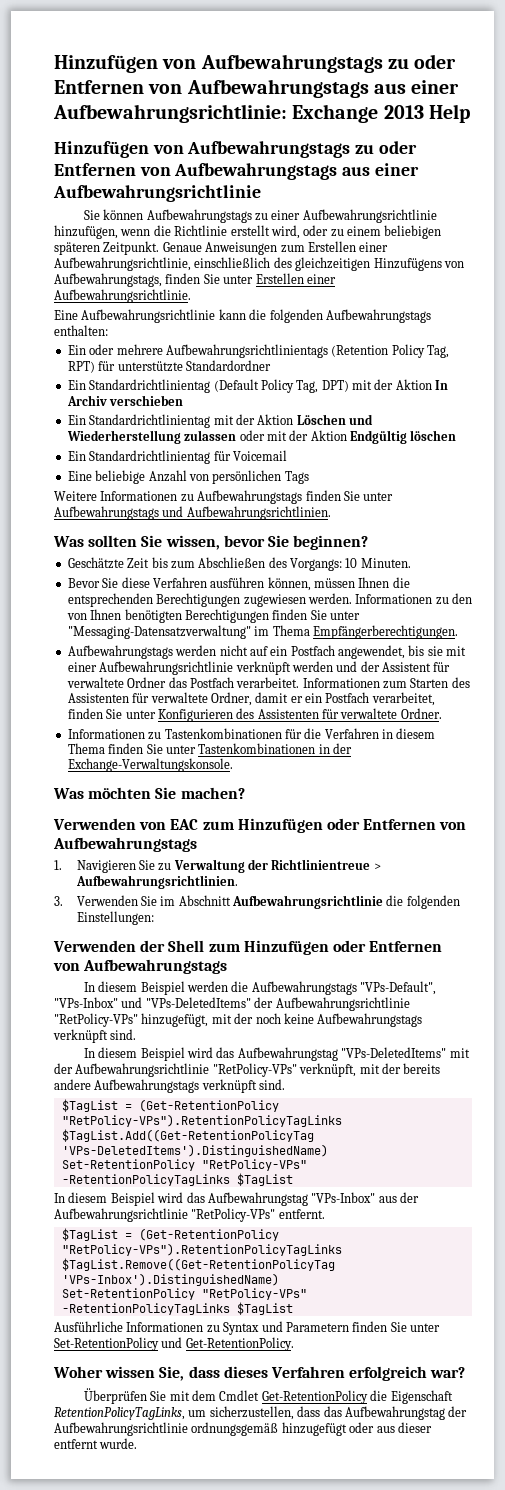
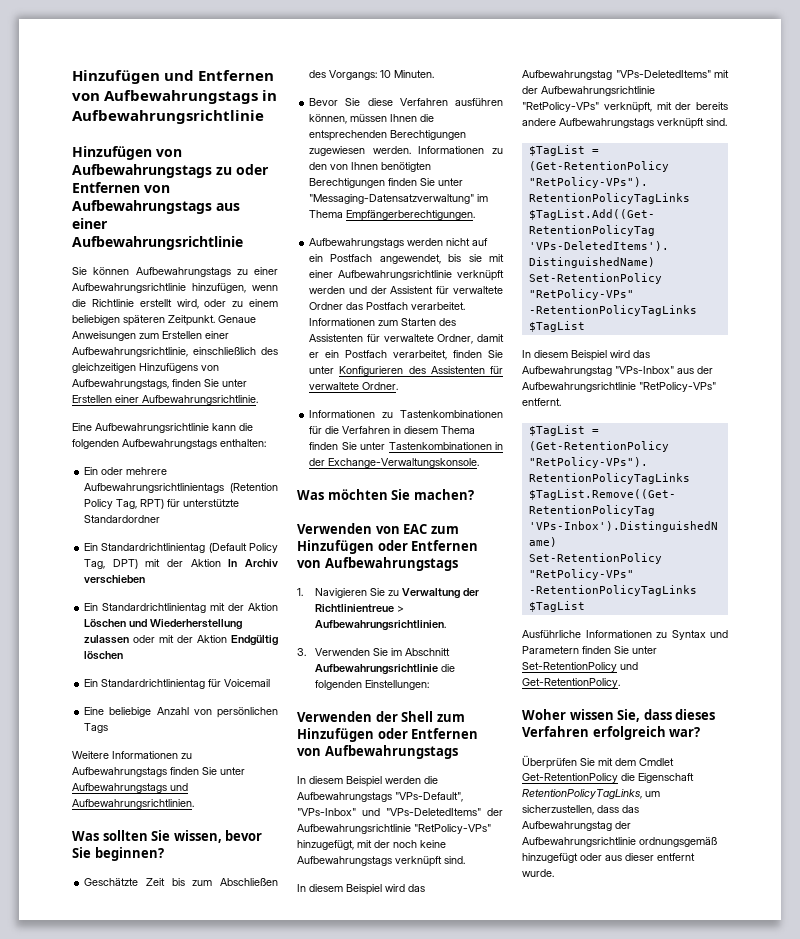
[54,54,457,73] [54,79,460,98] [53,104,470,123] Hinzufügen von Aufbewahrungstags zu oder Entfernen von Aufbewahrungstags aus einer Aufbewahrungsrichtlinie: Exchange 2013 Help -> [72,70,275,84] [72,90,278,104] [72,110,264,124] Hinzufügen und Entfernen von Aufbewahrungstags in Aufbewahrungsrichtlinie

